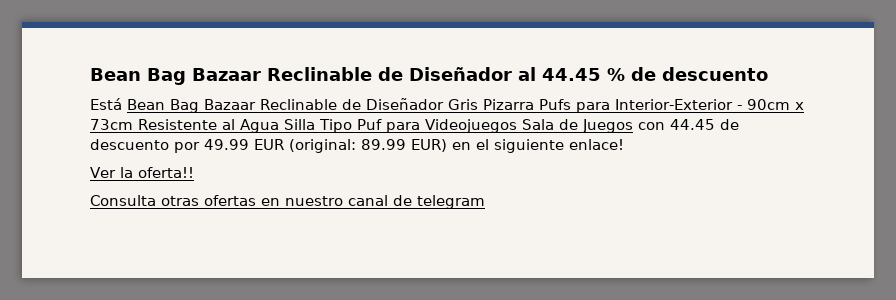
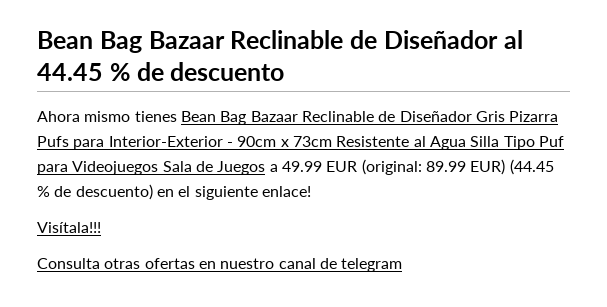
[90,98,122,110] Está -> [37,111,177,122] Ahora mismo tienes
[638,119,739,130] [90,139,200,153] con 44.45 de descuento por -> [269,164,278,172] a
(447, 145) none -> [509,159,554,175] [37,184,153,200] (44.45 % de descuento)
[90,167,194,178] Ver la oferta!! -> [37,222,101,233] Visítala!!!

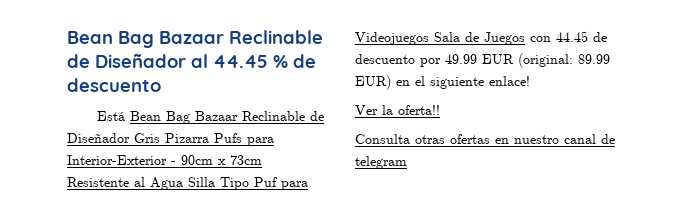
[37,111,177,122] Ahora mismo tienes -> [97,111,126,121] Está
[269,164,278,172] a -> [530,31,607,42] [355,54,441,67] con 44.45 de descuento por
[509,159,554,175] [37,184,153,200] (44.45 % de descuento) -> (391, 82) none
[37,222,101,233] Visítala!!! -> [355,105,440,115] Ver la oferta!!

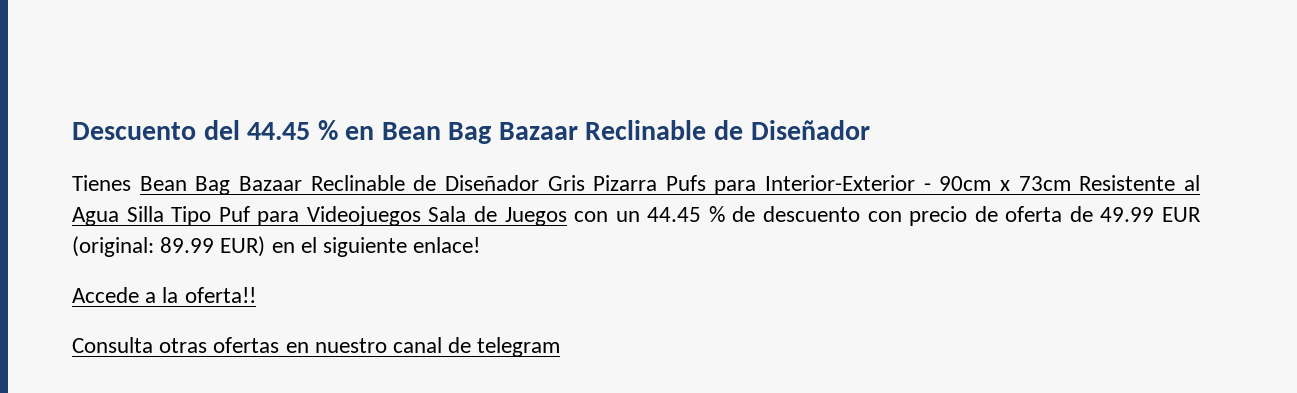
[67,30,323,48] [67,54,316,68] [67,78,161,92] [97,111,126,121] Bean Bag Bazaar Reclinable de Diseñador al 44.45 % de descuento // Está -> [72,120,870,144] [72,175,131,191] Descuento del 44.45 % en Bean Bag Bazaar Reclinable de Diseñador // Tienes
[556,31,607,42] [355,54,441,67] 44.45 de descuento por -> [615,206,1093,226] un 44.45 % de descuento con precio de oferta de
[355,105,378,115] Ver -> [72,287,157,303] Accede a

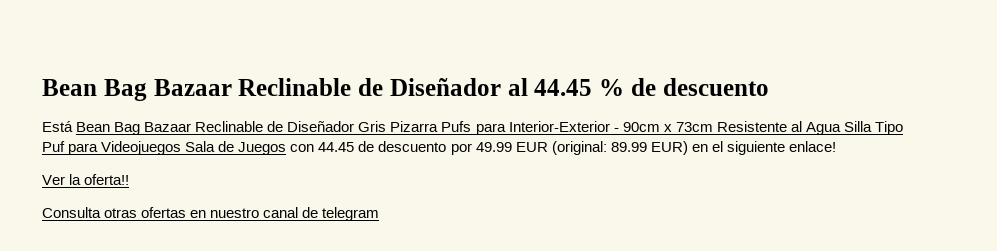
[72,120,870,144] [72,175,131,191] Descuento del 44.45 % en Bean Bag Bazaar Reclinable de Diseñador // Tienes -> [42,78,769,101] [42,121,73,132] Bean Bag Bazaar Reclinable de Diseñador al 44.45 % de descuento // Está
[615,206,1093,226] un 44.45 % de descuento con precio de oferta de -> [318,141,472,155] 44.45 de descuento por
[72,287,157,303] Accede a -> [42,175,65,185] Ver

